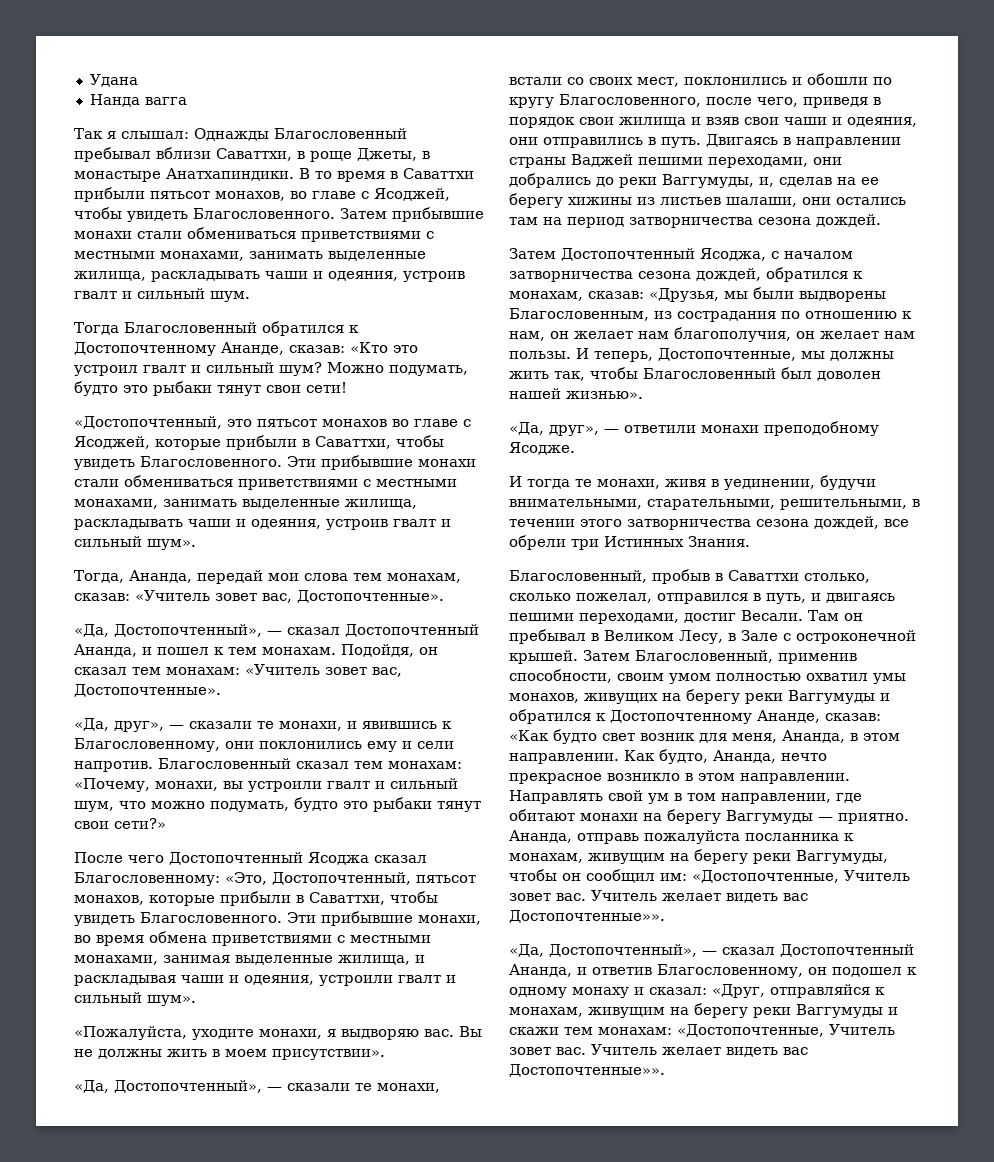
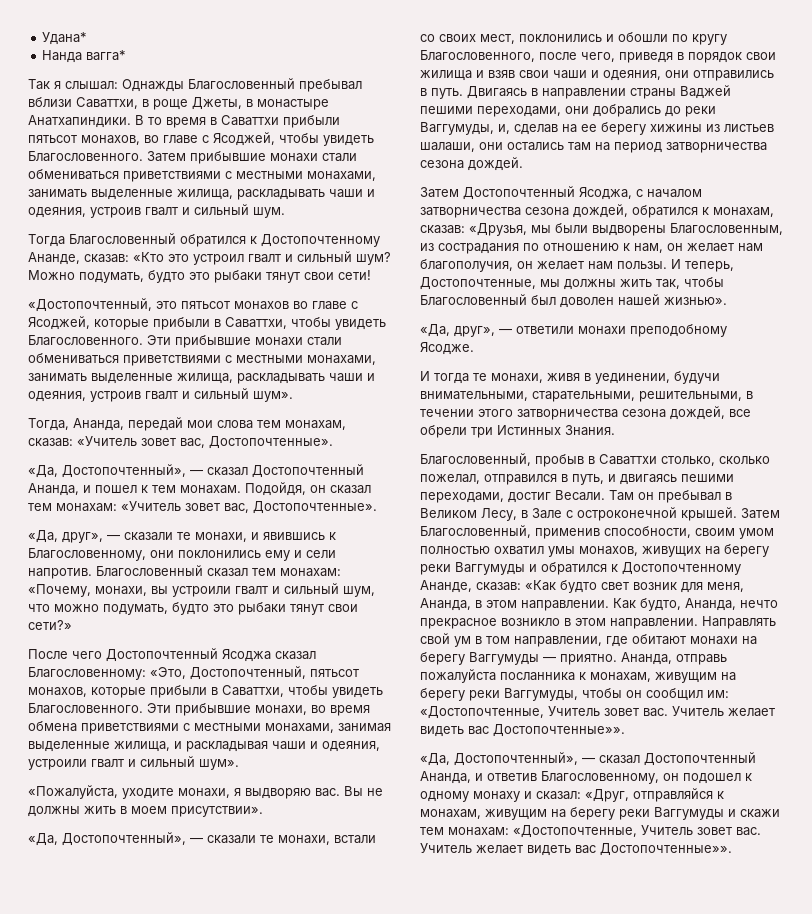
[89,74,138,87] Удана -> [42,32,88,45] Удана*
[144,97,187,105] вагга -> [86,50,127,61] вагга*

